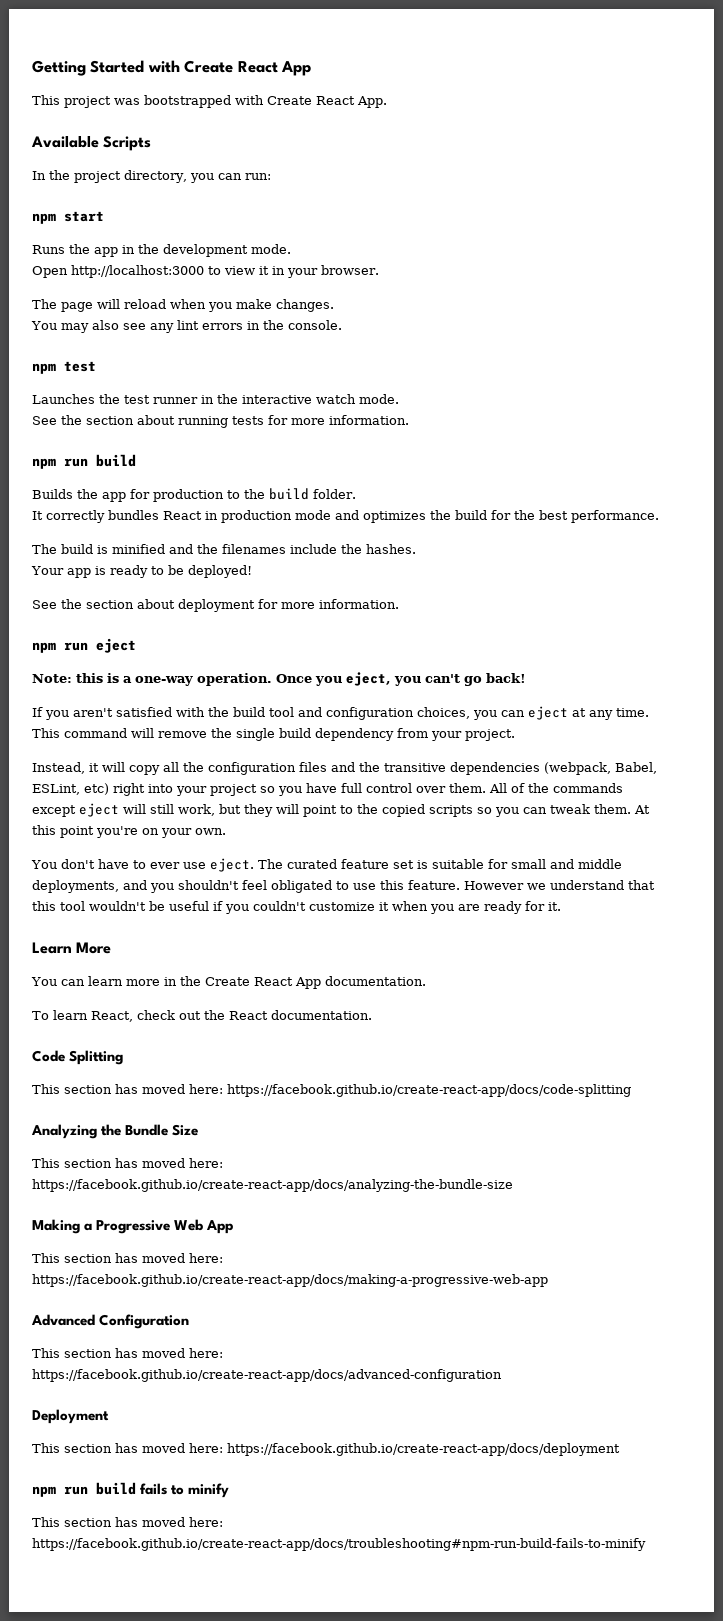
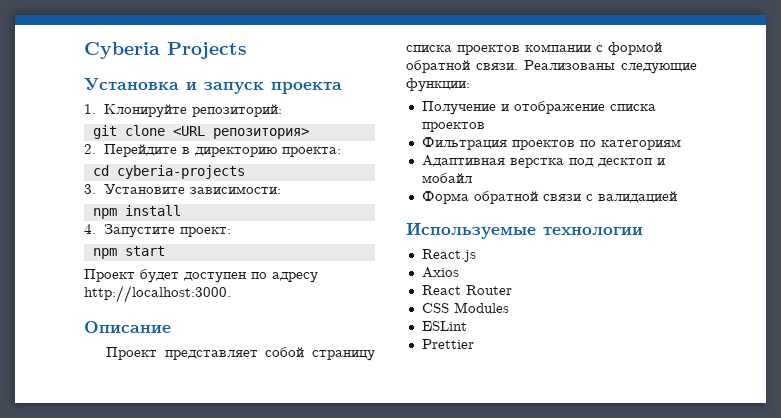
[32,60,312,76] [32,95,387,108] [31,136,152,151] [32,170,271,183] [32,211,104,224] [32,244,291,257] [32,265,379,278] [32,299,334,312] [31,320,342,333] [32,361,96,374] [32,394,399,404] [32,415,409,428] [32,454,136,469] [32,488,356,502] [32,510,659,523] [32,544,416,554] [31,565,252,578] [32,599,399,612] [32,638,136,653] [32,672,526,686] [32,706,649,720] [32,728,515,741] [32,762,657,775] [32,783,623,796] [32,803,650,817] [32,825,226,838] [31,858,622,872] [32,880,655,893] [32,901,561,914] [32,942,112,954] [31,976,426,989] [32,1010,372,1022] [32,1050,124,1065] [32,1084,631,1097] [31,1124,199,1139] [32,1158,223,1168] [32,1179,513,1192] [32,1219,234,1234] [32,1253,223,1263] [32,1274,548,1287] [31,1314,190,1329] [32,1348,223,1358] [32,1369,502,1382] [32,1409,109,1424] [32,1443,620,1456] [32,1482,230,1498] [32,1517,223,1527] [32,1538,646,1551] Getting Started with Create React App // This project was bootstrapped with Create React App. // Available Scripts // In the project directory, you can run: // npm start // Runs the app in the development mode. // Open http://localhost:3000 to view it in your browser. // The page will reload when you make changes. // You may also see any lint errors in the console. // npm test // Launches the test runner in the interactive watch mode. // See the section about running tests for more information. // npm run build // Builds the app for production to the build folder. // It correctly bundles React in production mode and optimizes the build for the best performance. // The build is minified and the filenames include the hashes. // Your app is ready to be deployed! // See the section about deployment for more information. // npm run eject // Note: this is a one-way operation. Once you eject, you can't go back! // If you aren't satisfied with the build tool and configuration choices, you can eject at any time. This command will remove the single build dependency from your project. // Instead, it will copy all the configuration files and the transitive dependencies (webpack, Babel, ESLint, etc) right into your project so you have full control over them. All of the commands except eject will still work, but they will point to the copied scripts so you can tweak them. At this point you're on your own. // You don't have to ever use eject. The curated feature set is suitable for small and middle deployments, and you shouldn't feel obligated to use this feature. However we understand that this tool wouldn't be useful if you couldn't customize it when you are ready for it. // Learn More // You can learn more in the Create React App documentation. // To learn React, check out the React documentation. // Code Splitting // This section has moved here: https://facebook.github.io/create-react-app/docs/code-splitting // Analyzing the Bundle Size // This section has moved here: https://facebook.github.io/create-react-app/docs/analyzing-the-bundle-size // Making a Progressive Web App // This section has moved here: https://facebook.github.io/create-react-app/docs/making-a-progressive-web-app // Advanced Configuration // This section has moved here: https://facebook.github.io/create-react-app/docs/advanced-configuration // Deployment // This section has moved here: https://facebook.github.io/create-react-app/docs/deployment // npm run build fails to minify // This section has moved here: https://facebook.github.io/create-react-app/docs/troubleshooting#npm-run-build-fails-to-minify -> [84,42,247,59] [84,78,342,94] [84,104,282,118] [92,125,309,139] [84,144,341,157] [92,165,245,179] [84,184,281,194] [92,205,181,219] [84,224,231,238] [92,246,165,259] [84,269,318,283] [84,285,231,303] [84,321,171,333] [106,347,375,361] [406,42,662,55] [406,60,697,74] [406,78,470,92] [421,101,656,115] [421,122,485,132] [421,137,681,150] [421,155,665,168] [421,173,472,183] [421,191,677,204] [406,222,643,239] [421,249,476,262] [421,267,459,278] [421,285,512,295] [421,302,509,313] [421,321,467,331] [421,339,474,349] Cyberia Projects // Установка и запуск проекта // 1. Клонируйте репозиторий: // git clone <URL репозитория> // 2. Перейдите в директорию проекта: // cd cyberia-projects // 3. Установите зависимости: // npm install // 4. Запустите проект: // npm start // Проект будет доступен по адресу http://localhost:3000. // Описание // Проект представляет собой страницу списка проектов компании с формой обратной связи. Реализованы следующие функции: // Получение и отображение списка проектов // Фильтрация проектов по категориям // Адаптивная верстка под десктоп и мобайл // Форма обратной связи с валидацией // Используемые технологии // React.js // Axios // React Router // CSS Modules // ESLint // Prettier

